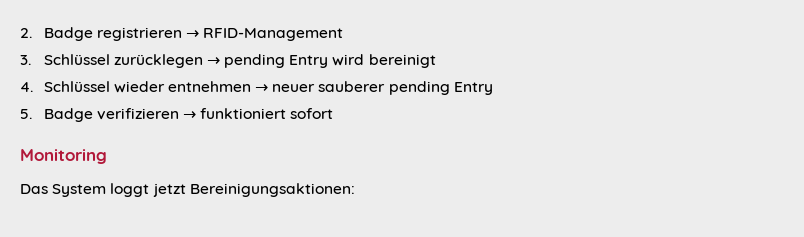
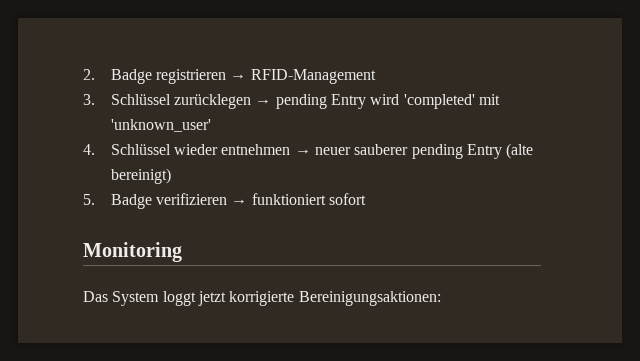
[368,54,436,68] bereinigt -> [403,94,501,109] [110,119,211,132] 'completed' mit 'unknown_user'
(493, 88) none -> [506,143,534,159] [110,168,171,184] (alte bereinigt)
(186, 190) none -> [229,291,295,306] korrigierte

